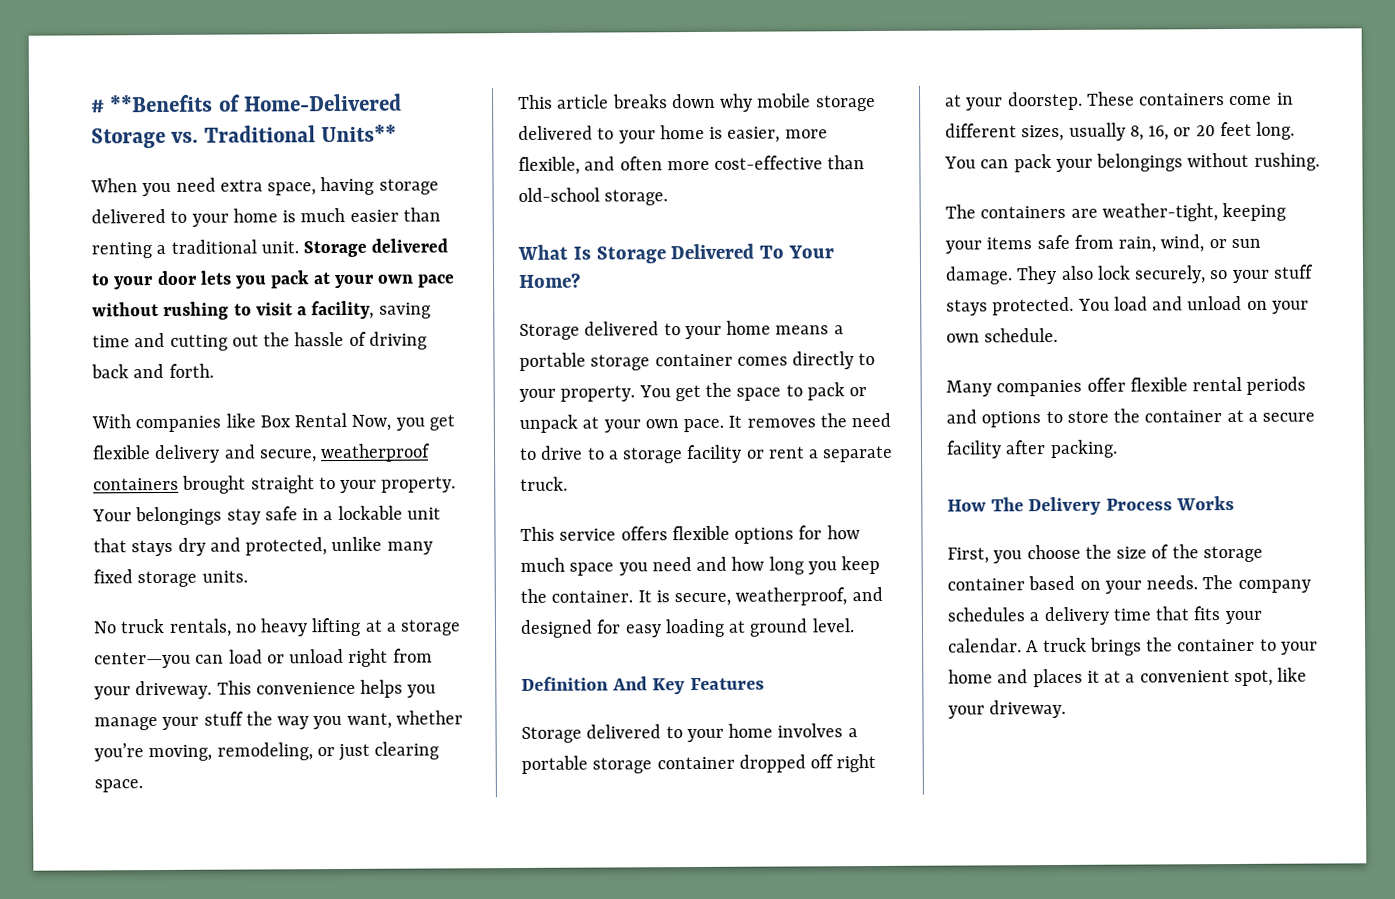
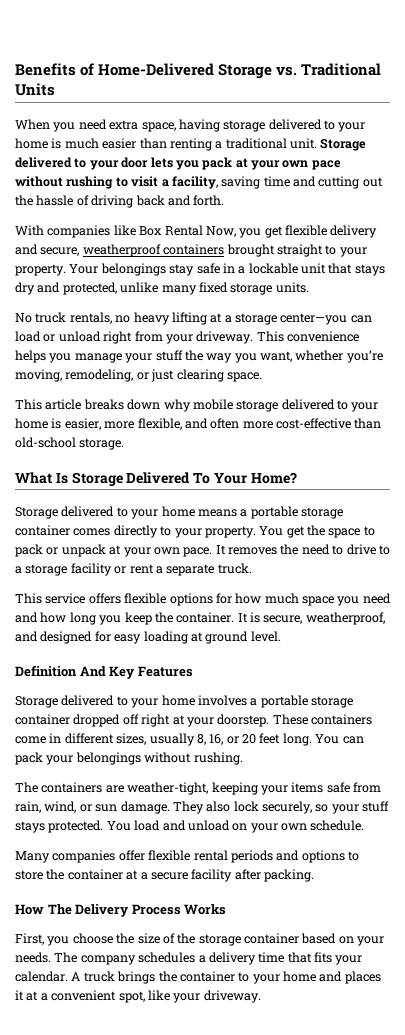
[91,94,214,113] # **Benefits -> [15,63,76,76] Benefits
[321,124,398,143] Units** -> [15,83,55,96] Units

